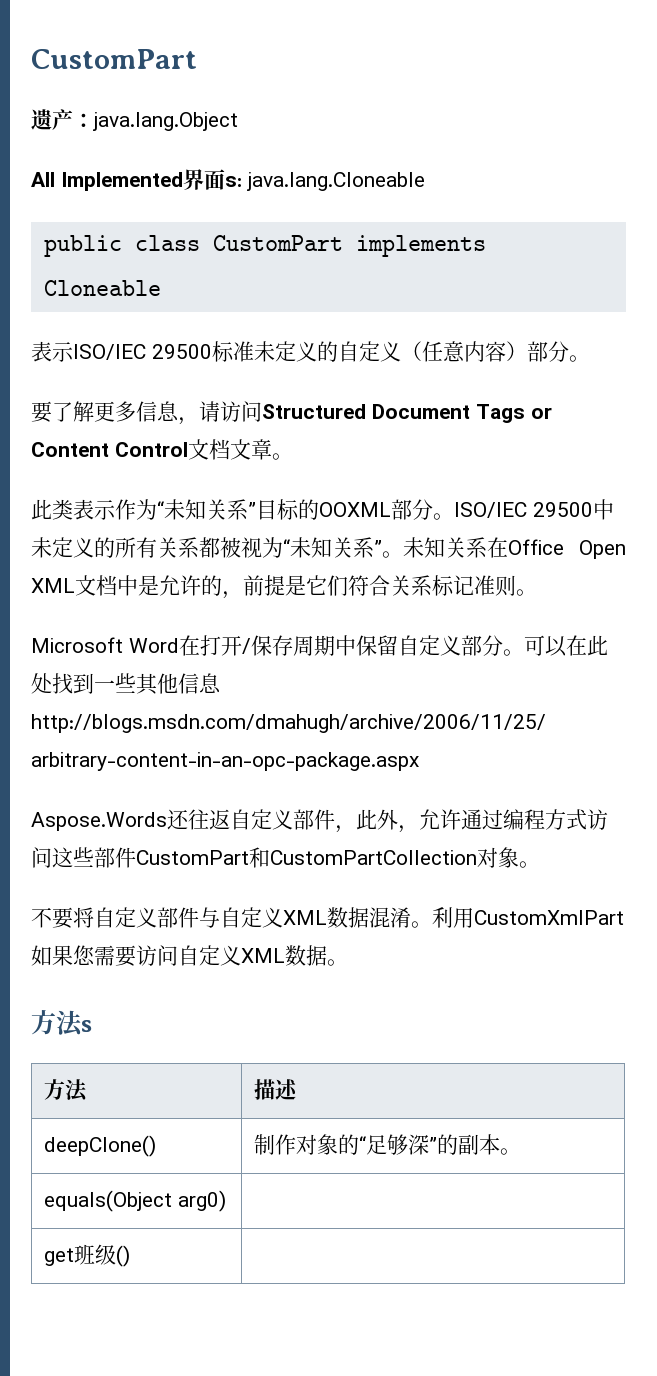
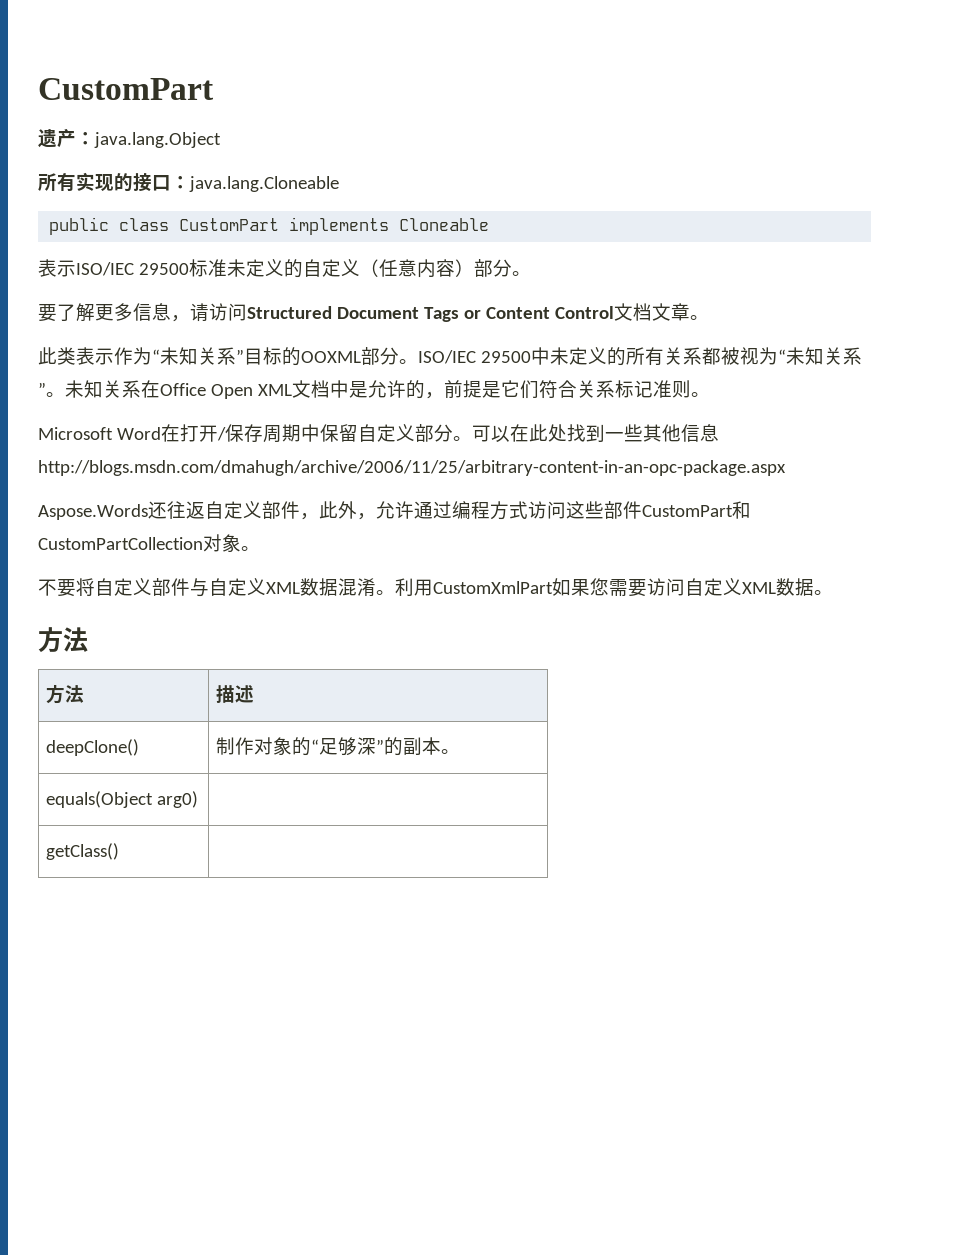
[31,169,242,191] All Implemented界面s: -> [38,172,190,192] 所有实现的接口：
[81,1020,92,1032] s -> (88, 639) none
[44,1244,131,1267] get班级() -> [46,843,120,860] getClass()

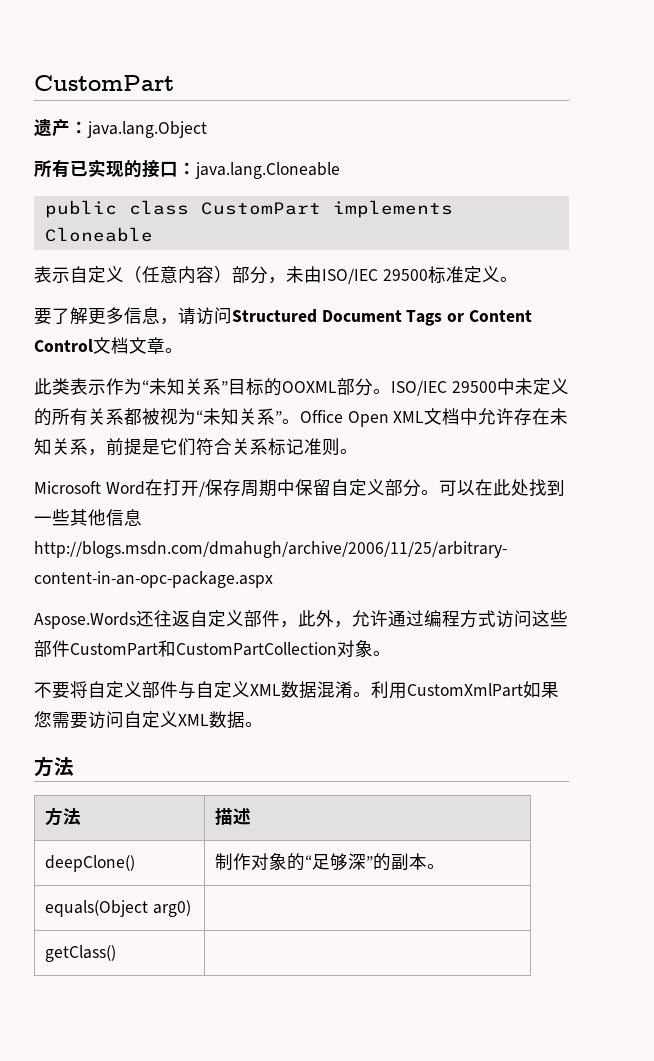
(76, 182) none -> [70,161,88,177] 已
[76,259,303,278] ISO/IEC 29500标准未定义的 -> (70, 275) none
(512, 268) none -> [268,266,500,284] ，未由ISO/IEC 29500标准定义
[65,380,160,398] 未知关系在 -> (300, 421) none
[348,380,425,399] 是允许的 -> [478,408,569,425] [34,438,88,455] 允许存在未知关系

